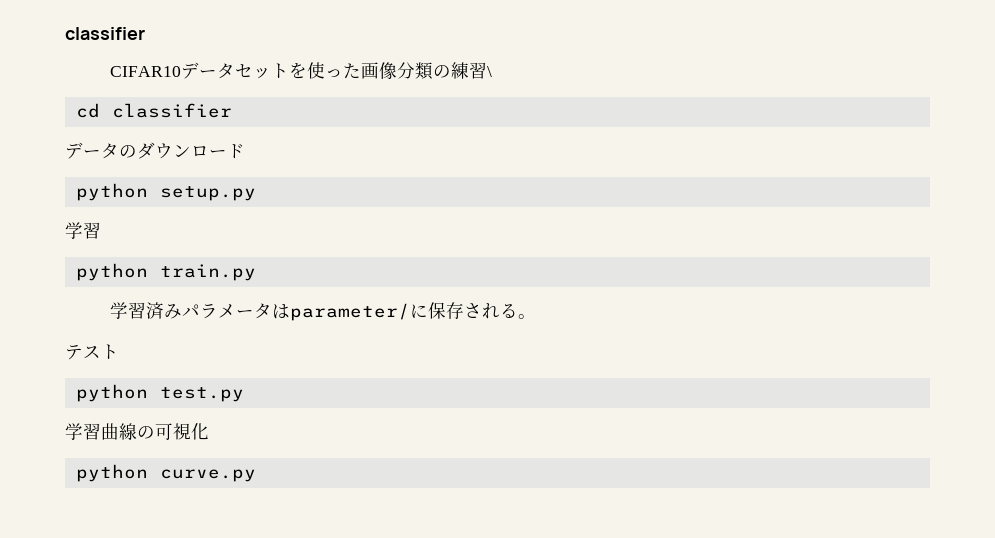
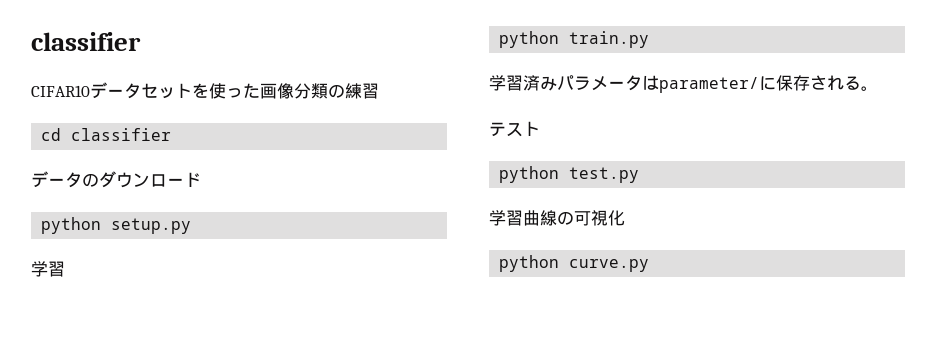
[487,66,493,77] \ -> (379, 91) none

